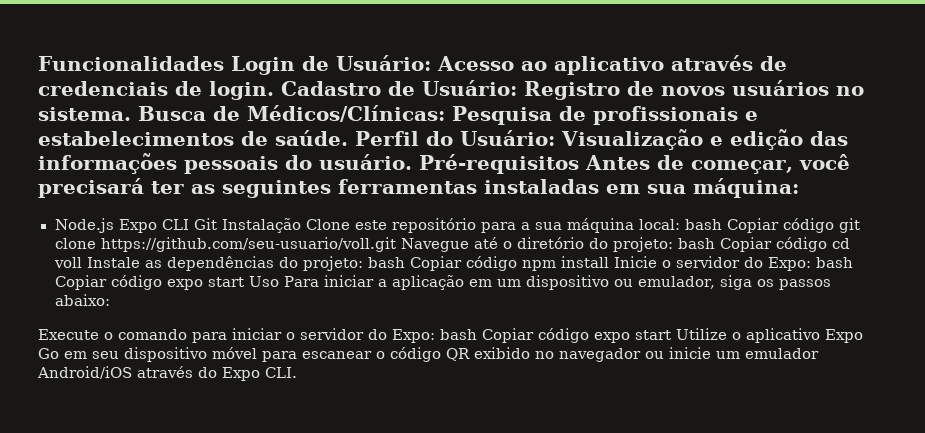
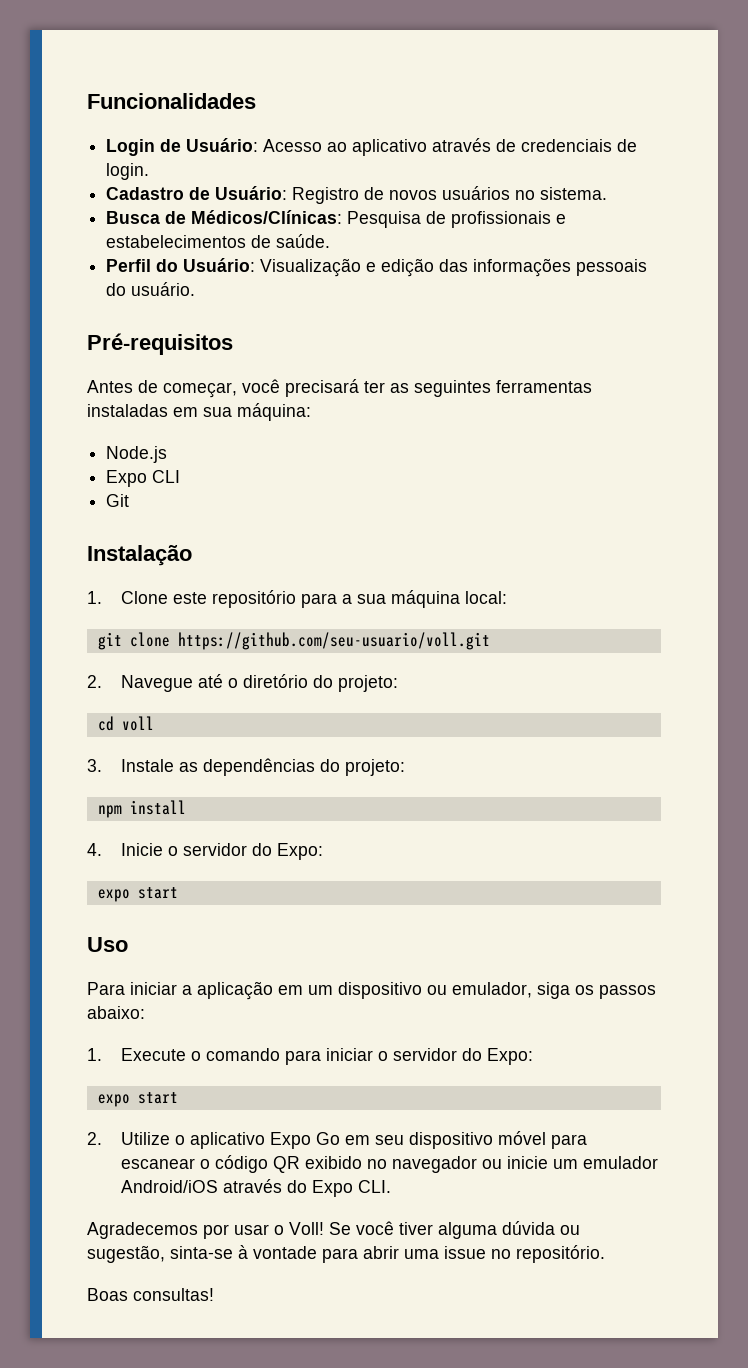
(224, 63) none -> (256, 101) //
(274, 90) none -> (150, 171) //
(131, 114) none -> (608, 193) //
(348, 138) none -> (331, 241) //
(412, 162) none -> (196, 289) //
(579, 164) none -> (233, 344) //
(114, 225) none -> (168, 454) //
(189, 224) none -> (181, 476) //
(217, 224) none -> (130, 500) //
(301, 225) none -> [87,591,102,604] // 1.
[684,218,834,233] bash Copiar código -> (507, 597) //
(396, 244) none -> [87,675,102,688] // 2.
[677,237,827,252] bash Copiar código -> (398, 683) //
(82, 262) none -> [87,759,102,772] // 3.
[367,256,517,271] bash Copiar código -> (405, 767) //
(609, 262) none -> [87,843,102,856] // 4.
[815,257,853,268] [54,275,244,290] bash Copiar código expo start -> [97,887,178,902] // expo start //
(279, 281) none -> (128, 944) //
(110, 300) none -> [87,1048,102,1061] 1.
[440,328,671,343] bash Copiar código expo start -> [97,1092,178,1107] [87,1132,102,1145] // expo start // 2.
(297, 372) none -> [87,1221,580,1239] [87,1245,605,1263] [87,1288,214,1301] // Agradecemos por usar o Voll! Se você tiver alguma dúvida ou sugestão, sinta-se à vontade para abrir uma issue no repositório. // Boas consultas!

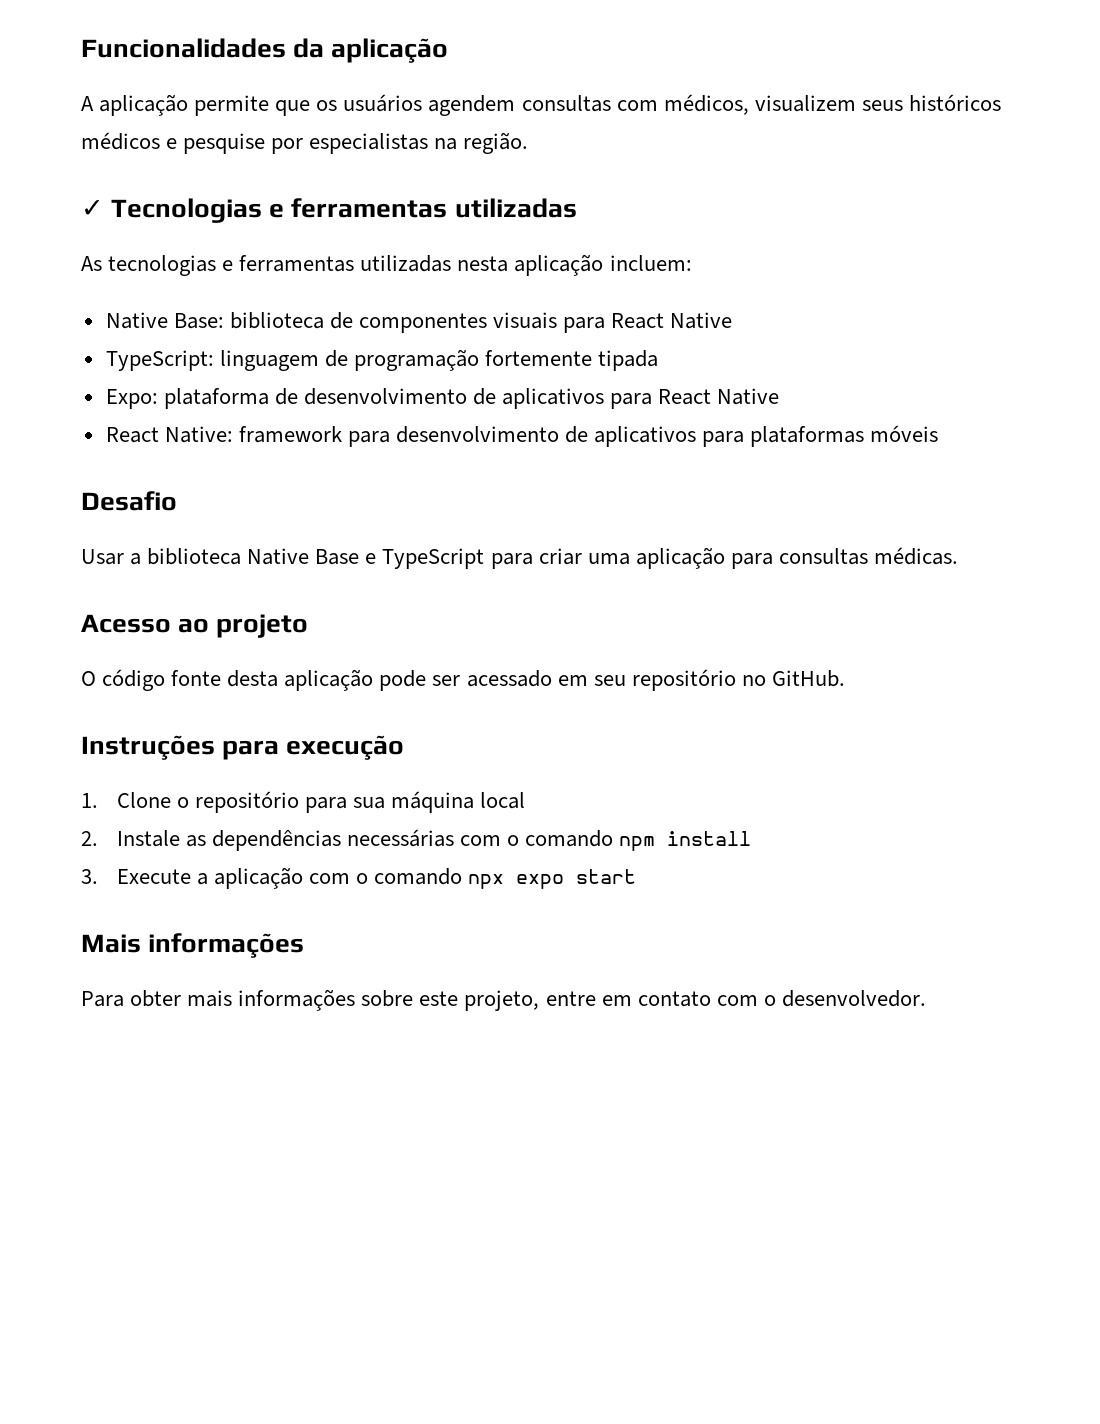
[106,138,638,156] [106,163,150,180] [106,186,608,204] [106,210,567,228] [106,234,331,248] [106,258,648,277] [106,282,196,296] [87,333,233,355] [87,379,592,398] [87,403,311,421] [106,446,168,463] [106,470,181,487] [106,494,130,507] [87,545,192,566] // Login de Usuário: Acesso ao aplicativo através de credenciais de login. // Cadastro de Usuário: Registro de novos usuários no sistema. // Busca de Médicos/Clínicas: Pesquisa de profissionais e estabelecimentos de saúde. // Perfil do Usuário: Visualização e edição das informações pessoais do usuário. // Pré-requisitos // Antes de começar, você precisará ter as seguintes ferramentas instaladas em sua máquina: // Node.js // Expo CLI // Git // Instalação -> [293,38,449,63] [81,94,1001,116] [81,132,529,154] [81,198,577,223] [81,254,692,276] [105,312,733,333] [105,349,659,371] [105,388,780,409] [105,425,939,447] [81,491,177,511] [81,547,958,569] [81,614,309,638] [81,669,845,691] [81,735,405,760] da aplicação // A aplicação permite que os usuários agendem consultas com médicos, visualizem seus históricos médicos e pesquise por especialistas na região. // ✓ Tecnologias e ferramentas utilizadas // As tecnologias e ferramentas utilizadas nesta aplicação incluem: // Native Base: biblioteca de componentes visuais para React Native // TypeScript: linguagem de programação fortemente tipada // Expo: plataforma de desenvolvimento de aplicativos para React Native // React Native: framework para desenvolvimento de aplicativos para plataformas móveis // Desafio // Usar a biblioteca Native Base e TypeScript para criar uma aplicação para consultas médicas. // Acesso ao projeto // O código fonte desta aplicação pode ser acessado em seu repositório no GitHub. // Instruções para execução
[172,592,207,604] este -> [176,797,189,808] o
[341,594,352,604] a -> (347, 805) none
[464,591,507,604] [97,632,490,650] [87,674,398,692] [97,716,154,731] [87,758,405,776] [97,800,186,818] [87,843,323,860] [97,887,178,902] [87,937,128,952] local: // git clone https://github.com/seu-usuario/voll.git // 2. Navegue até o diretório do projeto: // cd voll // 3. Instale as dependências do projeto: // npm install // 4. Inicie o servidor do Expo: // expo start // Uso -> [479,792,525,809] [81,829,752,851] [81,867,636,889] [81,933,305,958] local // 2. Instale as dependências necessárias com o comando npm install // 3. Execute a aplicação com o comando npx expo start // Mais informações
[130,981,656,1000] [87,1006,145,1019] [87,1048,533,1065] [97,1092,178,1107] [87,1131,587,1149] [120,1155,658,1173] [120,1179,391,1197] [87,1221,580,1239] [87,1245,605,1263] [87,1288,214,1301] iniciar a aplicação em um dispositivo ou emulador, siga os passos abaixo: // 1. Execute o comando para iniciar o servidor do Expo: // expo start // 2. Utilize o aplicativo Expo Go em seu dispositivo móvel para escanear o código QR exibido no navegador ou inicie um emulador Android/iOS através do Expo CLI. // Agradecemos por usar o Voll! Se você tiver alguma dúvida ou sugestão, sinta-se à vontade para abrir uma issue no repositório. // Boas consultas! -> [130,989,926,1011] obter mais informações sobre este projeto, entre em contato com o desenvolvedor.

